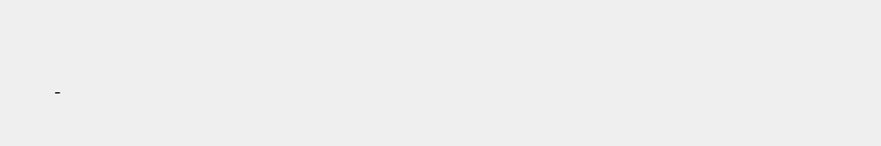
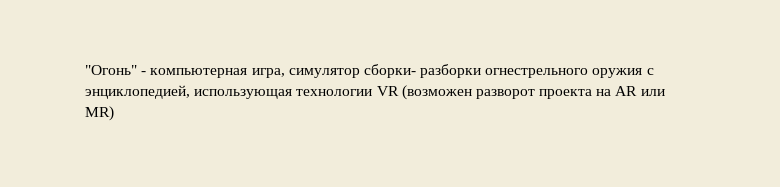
[52,91,64,98] - -> [85,64,654,78] [85,85,665,100] [85,106,114,121] "Огонь" - компьютерная игра, симулятор сборки- разборки огнестрельного оружия с энциклопедией, использующая технологии VR (возможен разворот проекта на AR или MR)

